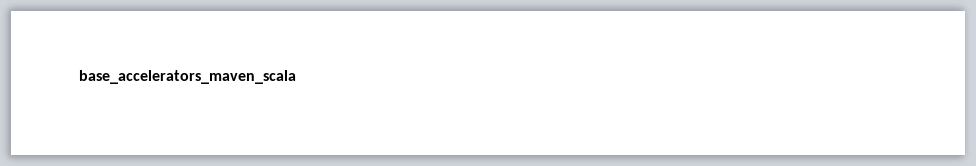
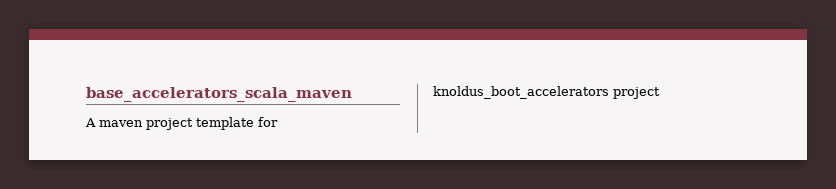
[79,70,296,84] base_accelerators_maven_scala -> [86,87,352,102] [85,117,278,130] [433,86,660,99] base_accelerators_scala_maven // A maven project template for knoldus_boot_accelerators project

